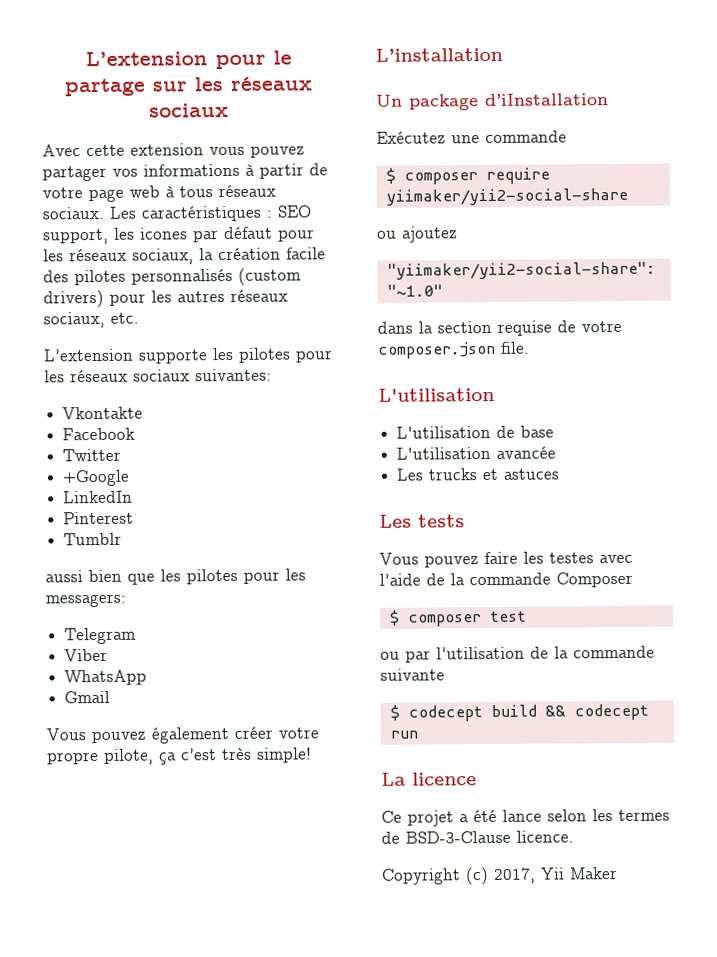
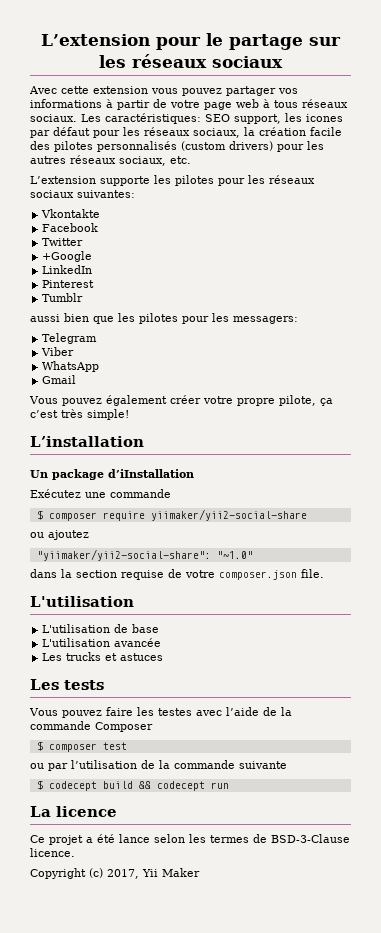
[141,205,272,222] caractéristiques : -> [105,113,201,124] caractéristiques:

